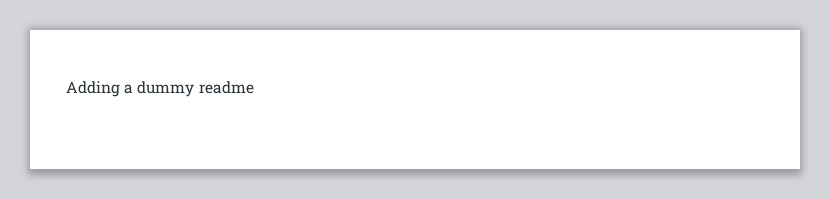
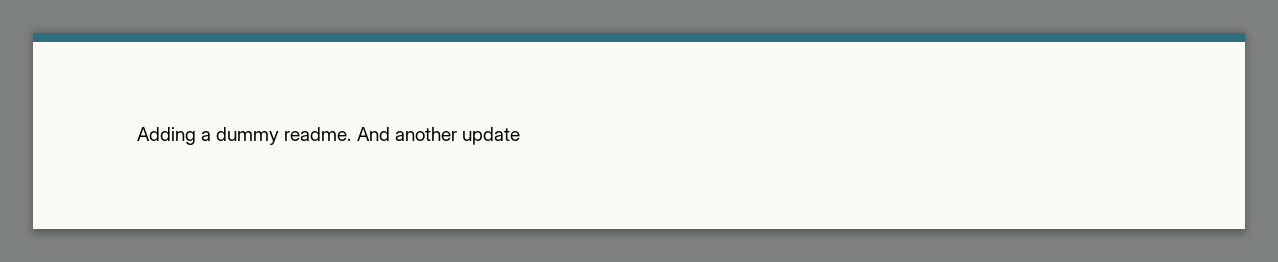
[198,81,254,94] readme -> [284,127,520,145] readme. And another update

